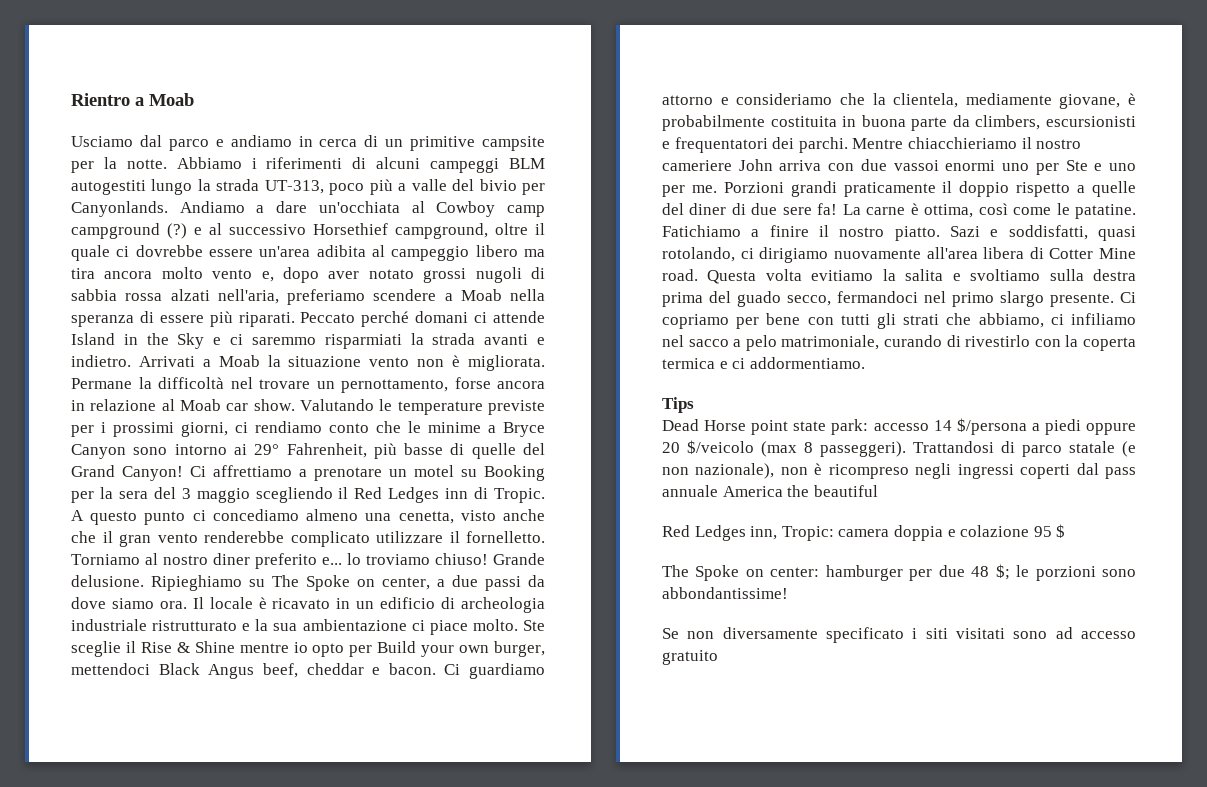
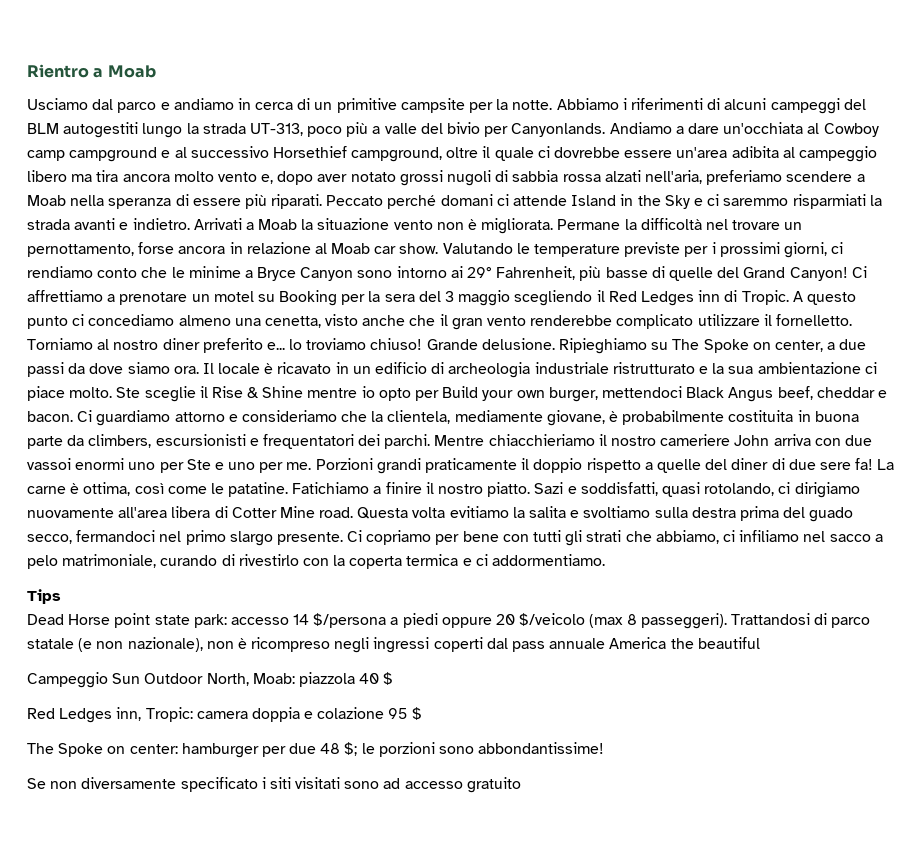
(500, 165) none -> [843,99,866,110] del
[167,223,187,239] (?) -> (158, 154) none
(878, 491) none -> [27,672,394,688] // Campeggio Sun Outdoor North, Moab: piazzola 40 $

